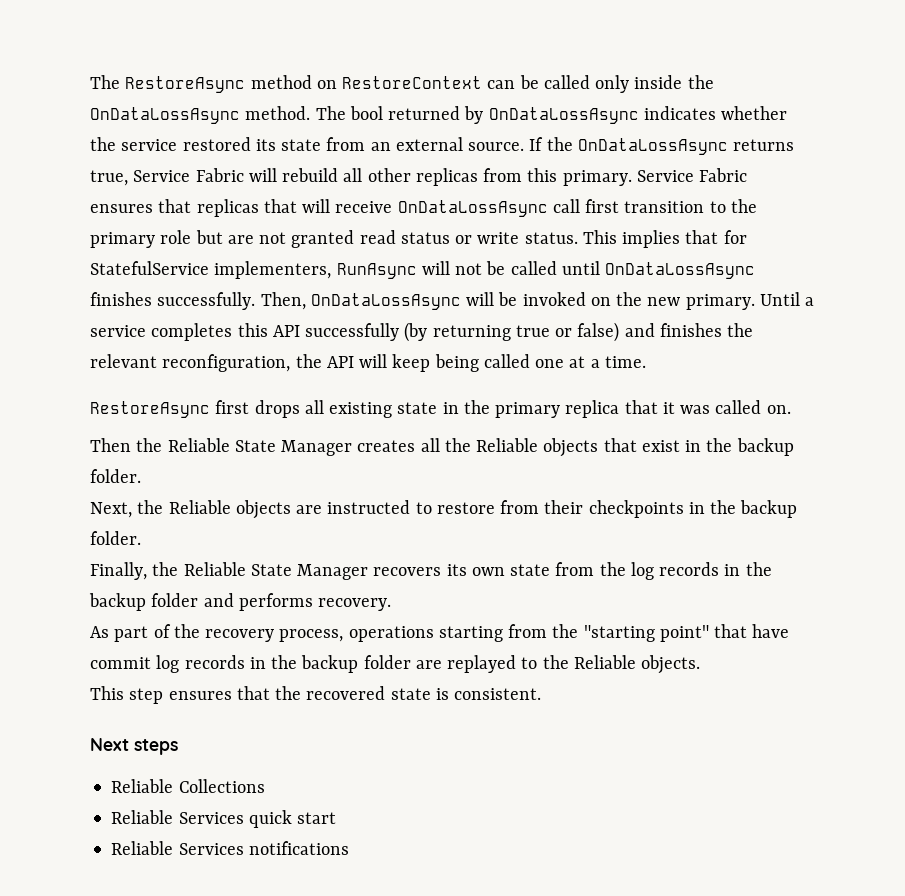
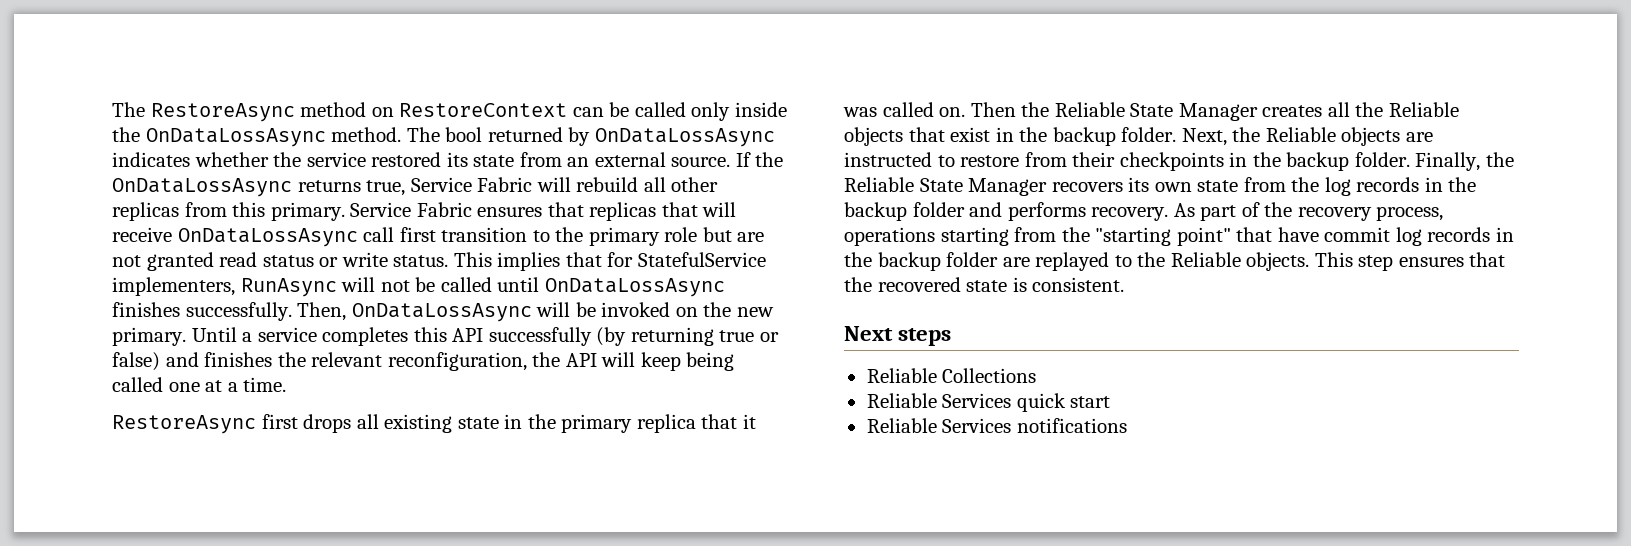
(791, 409) // -> (966, 112) none
(141, 476) // -> (1177, 134) none
(141, 538) // -> (1410, 159) none
(392, 604) // -> (1169, 214) none
(701, 664) // -> (1310, 261) none

